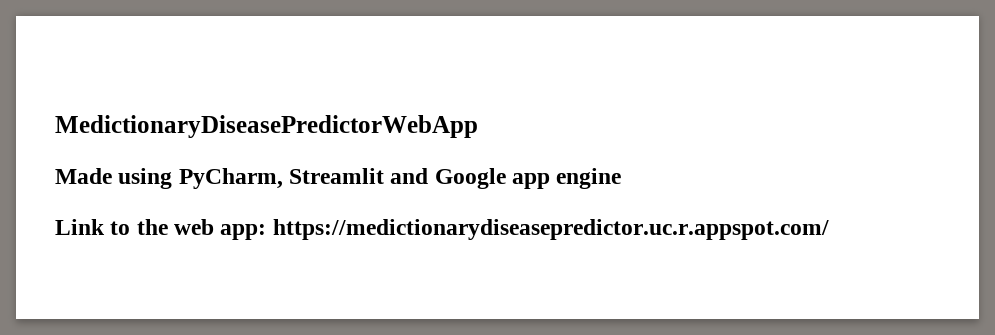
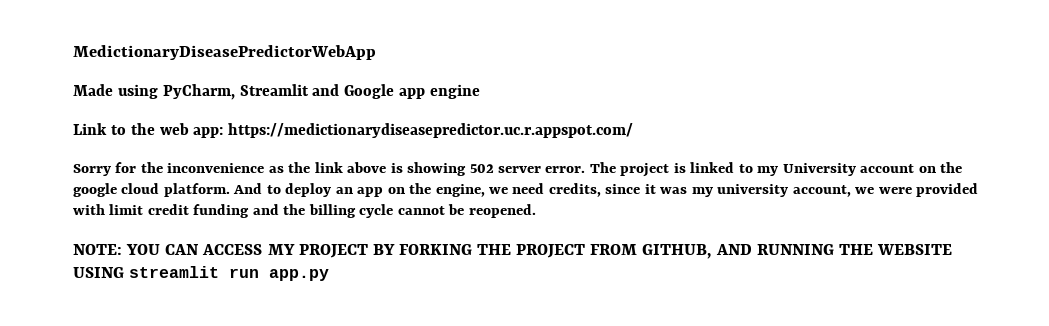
(829, 229) none -> [73,162,963,177] [73,183,979,197] [73,204,536,218] [73,244,952,259] [73,266,330,281] // Sorry for the inconvenience as the link above is showing 502 server error. The project is linked to my University account on the google cloud platform. And to deploy an app on the engine, we need credits, since it was my university account, we were provided with limit credit funding and the billing cycle cannot be reopened. // NOTE: YOU CAN ACCESS MY PROJECT BY FORKING THE PROJECT FROM GITHUB, AND RUNNING THE WEBSITE USING streamlit run app.py

